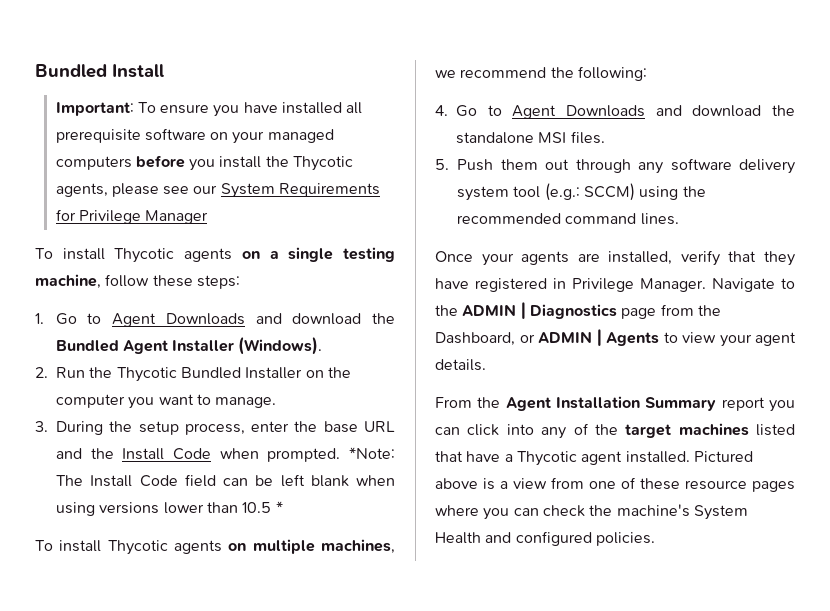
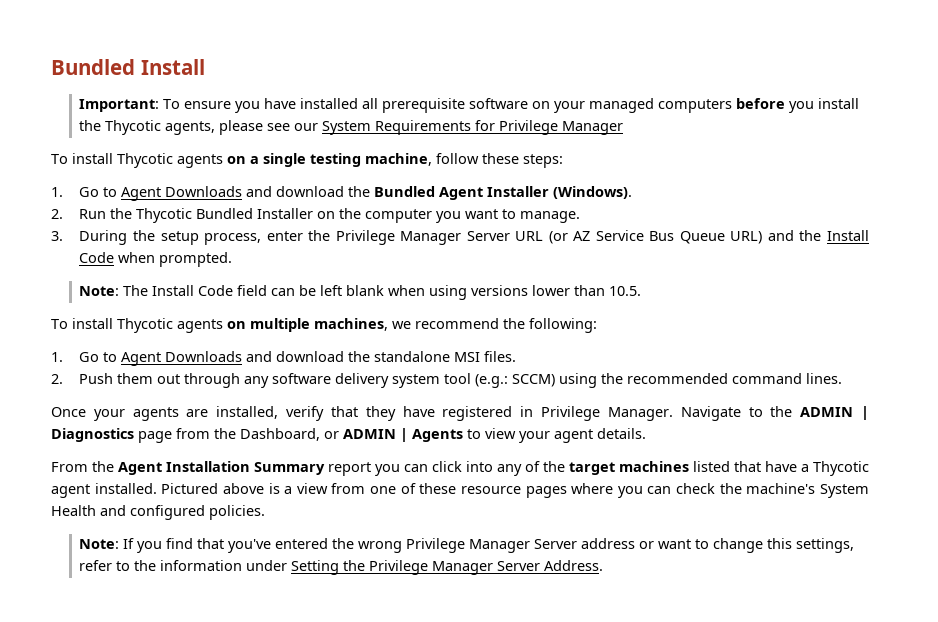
[323,421,395,433] base URL -> [335,230,763,245] Privilege Manager Server URL (or AZ Service Bus Queue URL)
[348,447,395,459] *Note: -> [79,286,120,296] // Note:
[242,501,283,513] 10.5 * -> [609,286,642,296] 10.5.
[435,105,448,116] 4. -> [51,352,63,362] 1.
[435,159,449,170] 5. -> [51,374,63,384] 2.
(655, 539) none -> [79,538,855,553] [79,560,604,575] // Note: If you find that you've entered the wrong Privilege Manager Server address or want to change this settings, refer to the information under Setting the Privilege Manager Server Address.

